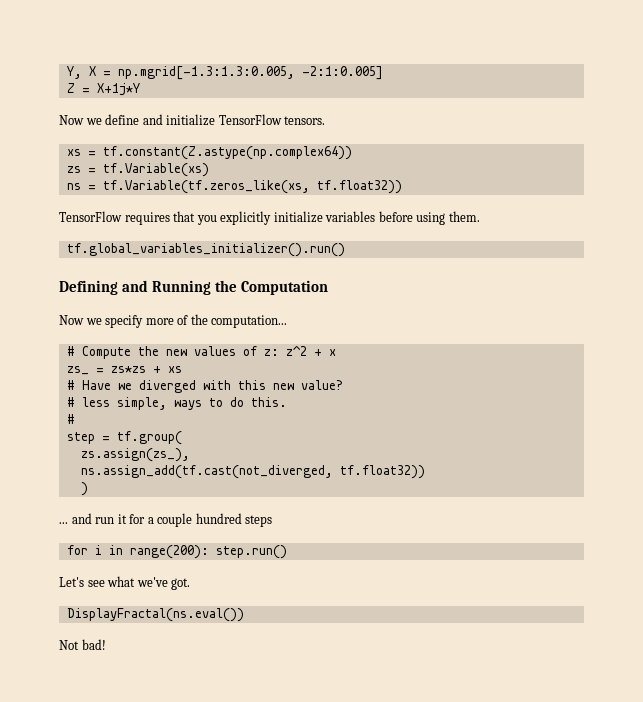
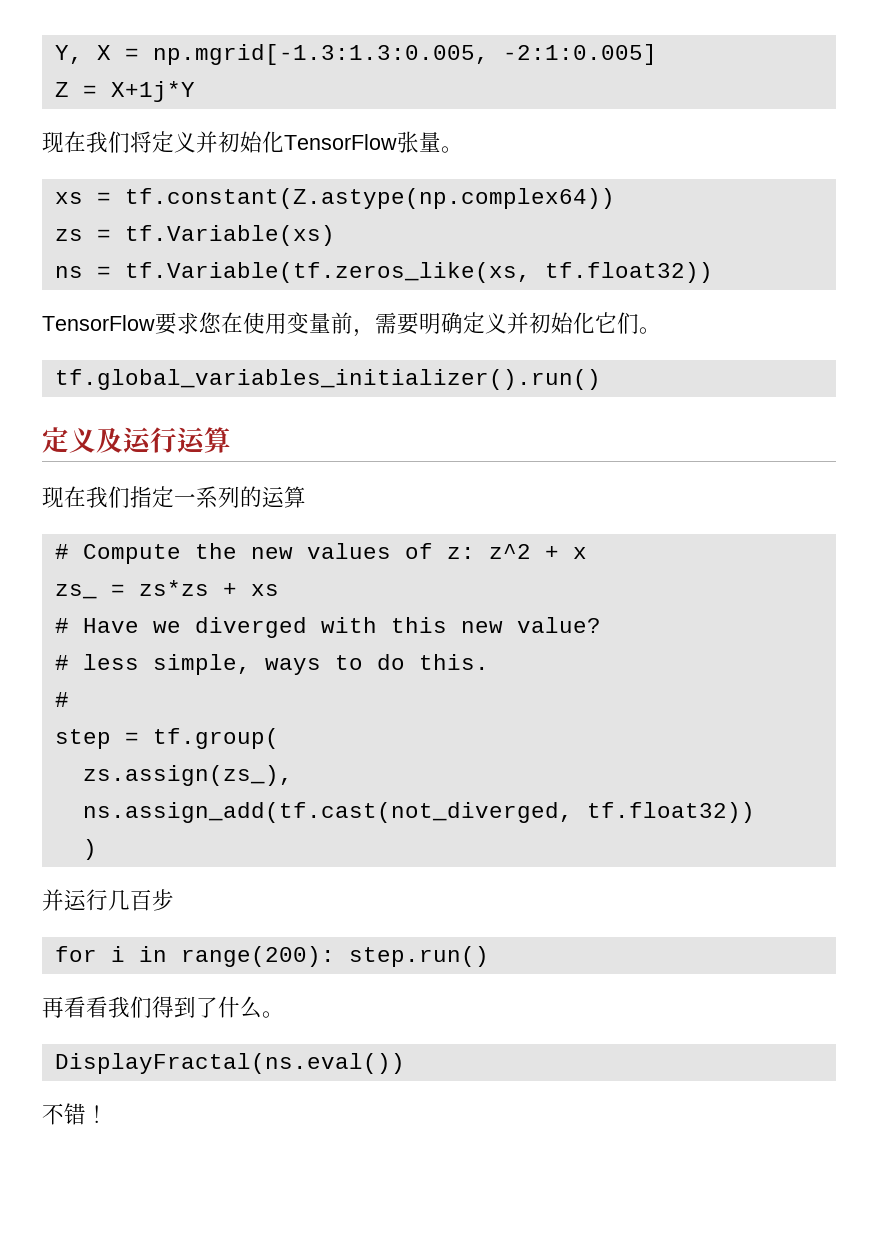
[59,114,326,126] Now we define and initialize TensorFlow tensors. -> [42,131,463,153] 现在我们将定义并初始化TensorFlow张量。
[124,211,480,225] [66,243,345,257] [59,280,329,295] [59,314,288,328] requires that you explicitly initialize variables before using them. // tf.global_variables_initializer().run() // Defining and Running the Computation // Now we specify more of the computation... -> [155,312,661,337] [54,369,601,390] [42,427,231,453] [42,486,306,508] 要求您在使用变量前，需要明确定义并初始化它们。 // tf.global_variables_initializer().run() // 定义及运行运算 // 现在我们指定一系列的运算
[59,513,273,527] ... and run it for a couple hundred steps -> [42,889,174,911] 并运行几百步
[59,576,191,590] Let's see what we've got. -> [42,996,284,1019] 再看看我们得到了什么。
[59,639,106,650] Not bad! -> [42,1103,108,1125] 不错！

